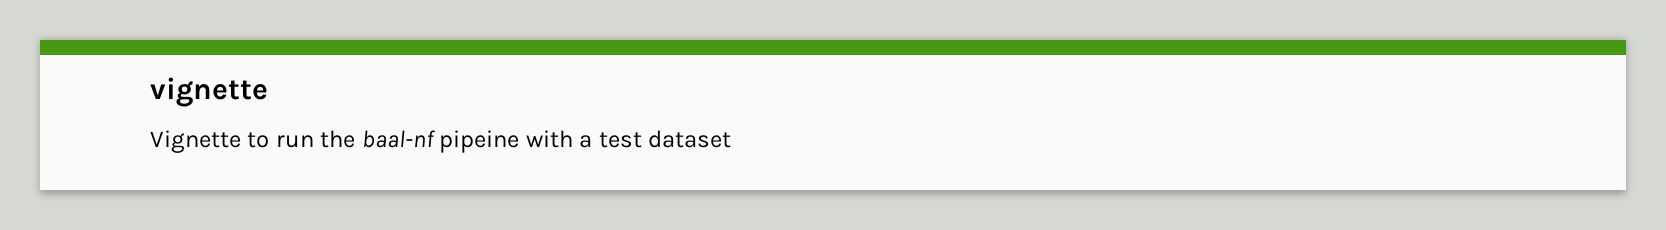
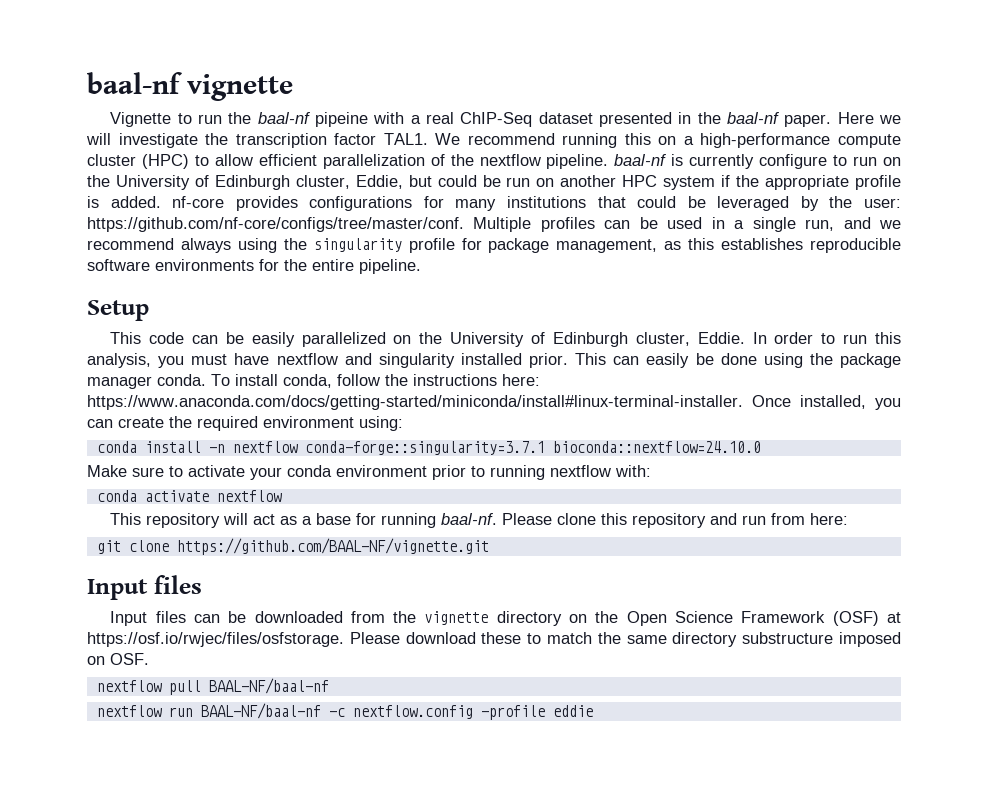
(150, 92) none -> [87,72,182,94] baal-nf
[598,130,732,148] test dataset -> [425,112,901,127] [86,133,902,148] [87,154,901,169] [87,175,902,190] [87,196,901,211] [87,217,902,232] [87,238,901,253] [87,259,421,274] [87,300,149,321] [110,332,902,347] [87,353,901,368] [87,374,540,389] [87,395,901,410] [87,416,403,431] [96,441,761,455] [87,465,651,480] [96,490,282,502] [110,513,849,528] [96,538,489,555] [87,575,202,600] [110,611,901,626] [87,632,901,647] [87,653,149,665] [96,678,329,695] [96,703,593,720] real ChIP-Seq dataset presented in the baal-nf paper. Here we will investigate the transcription factor TAL1. We recommend running this on a high-performance compute cluster (HPC) to allow efficient parallelization of the nextflow pipeline. baal-nf is currently configure to run on the University of Edinburgh cluster, Eddie, but could be run on another HPC system if the appropriate profile is added. nf-core provides configurations for many institutions that could be leveraged by the user: https://github.com/nf-core/configs/tree/master/conf. Multiple profiles can be used in a single run, and we recommend always using the singularity profile for package management, as this establishes reproducible software environments for the entire pipeline. // Setup // This code can be easily parallelized on the University of Edinburgh cluster, Eddie. In order to run this analysis, you must have nextflow and singularity installed prior. This can easily be done using the package manager conda. To install conda, follow the instructions here: https://www.anaconda.com/docs/getting-started/miniconda/install#linux-terminal-installer. Once installed, you can create the required environment using: // conda install -n nextflow conda-forge::singularity=3.7.1 bioconda::nextflow=24.10.0 // Make sure to activate your conda environment prior to running nextflow with: // conda activate nextflow // This repository will act as a base for running baal-nf. Please clone this repository and run from here: // git clone https://github.com/BAAL-NF/vignette.git // Input files // Input files can be downloaded from the vignette directory on the Open Science Framework (OSF) at https://osf.io/rwjec/files/osfstorage. Please download these to match the same directory substructure imposed on OSF. // nextflow pull BAAL-NF/baal-nf // nextflow run BAAL-NF/baal-nf -c nextflow.config -profile eddie

